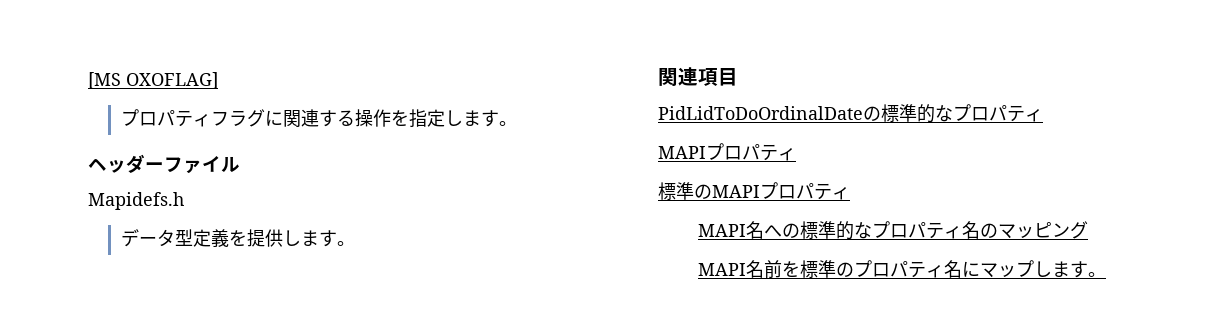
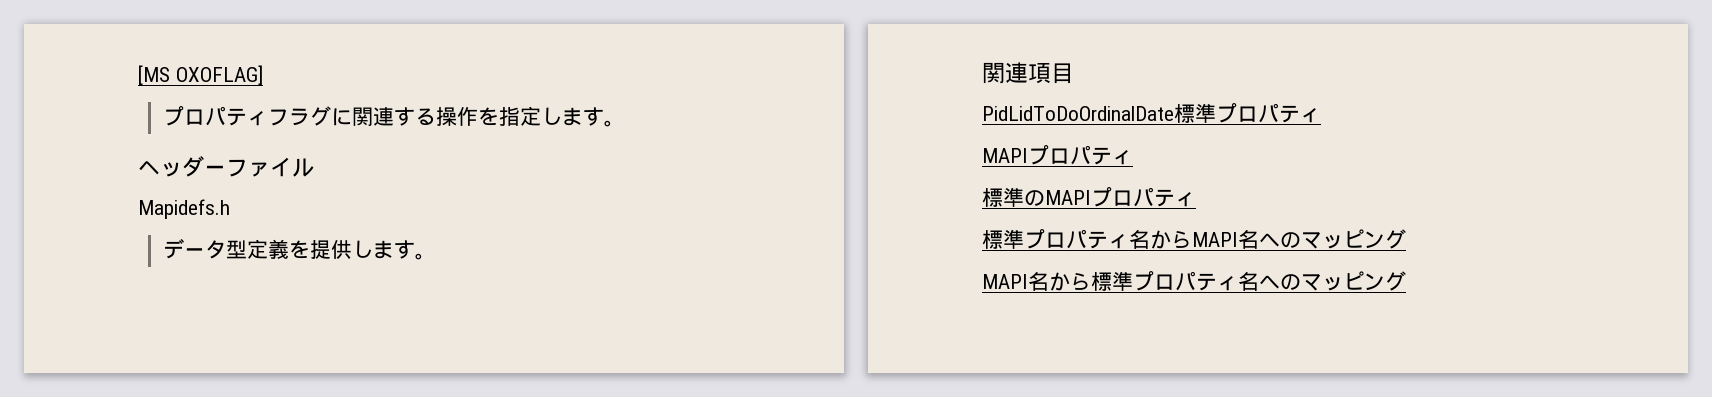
[863,104,953,123] の標準的な -> [1174,103,1216,123] 標準
[697,221,980,240] MAPI名への標準的なプロパティ名 -> [982,229,1280,249] 標準プロパティ名からMAPI名へ
[763,260,1106,278] 前を標準のプロパティ名にマップします。 -> [1049,271,1406,291] から標準プロパティ名へのマッピング

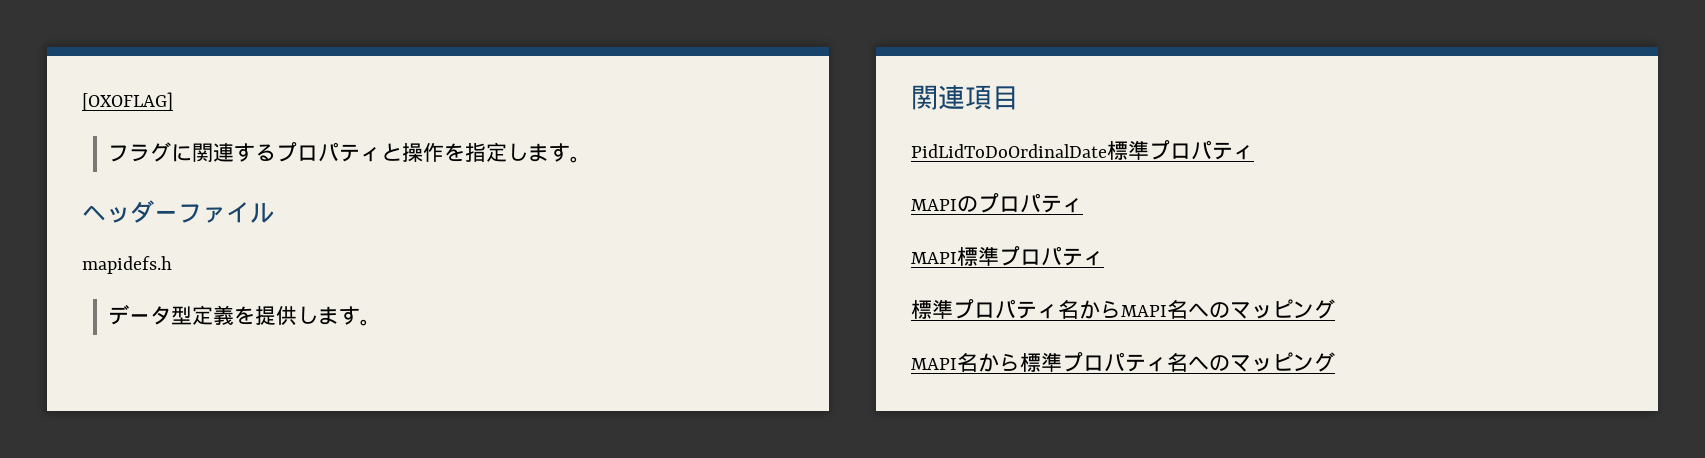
[138,65,263,85] [162,106,268,126] [MS OXOFLAG] // プロパティ -> [82,92,173,111] [OXOFLAG] //
(436, 116) none -> [276,142,403,162] プロパティと
[138,199,230,219] Mapidefs.h -> [82,256,172,274] mapidefs.h
[1028,145,1133,165] [982,187,1091,207] プロパティ // 標準のMAPI -> [957,193,1083,213] [911,246,999,266] のプロパティ // MAPI標準

